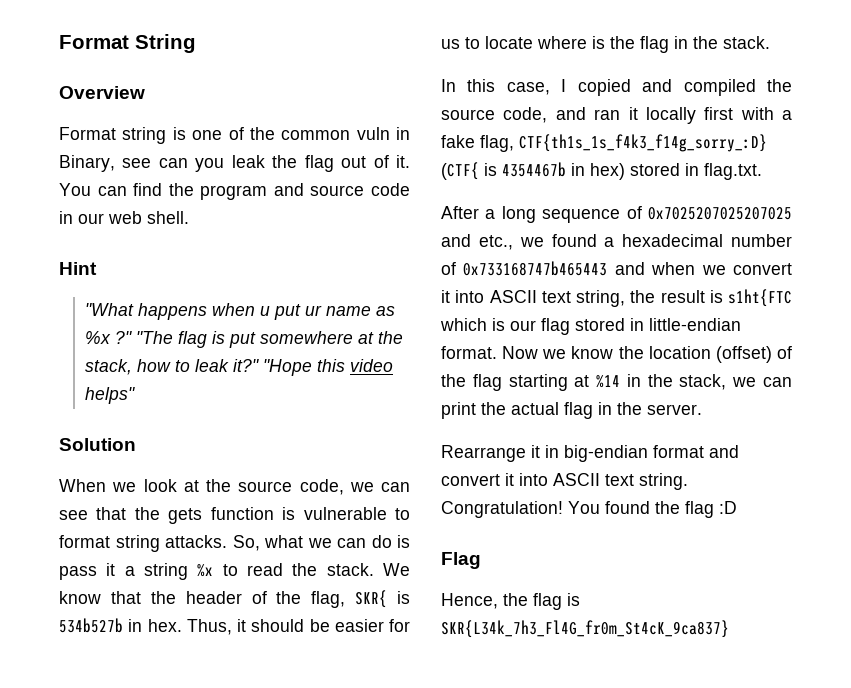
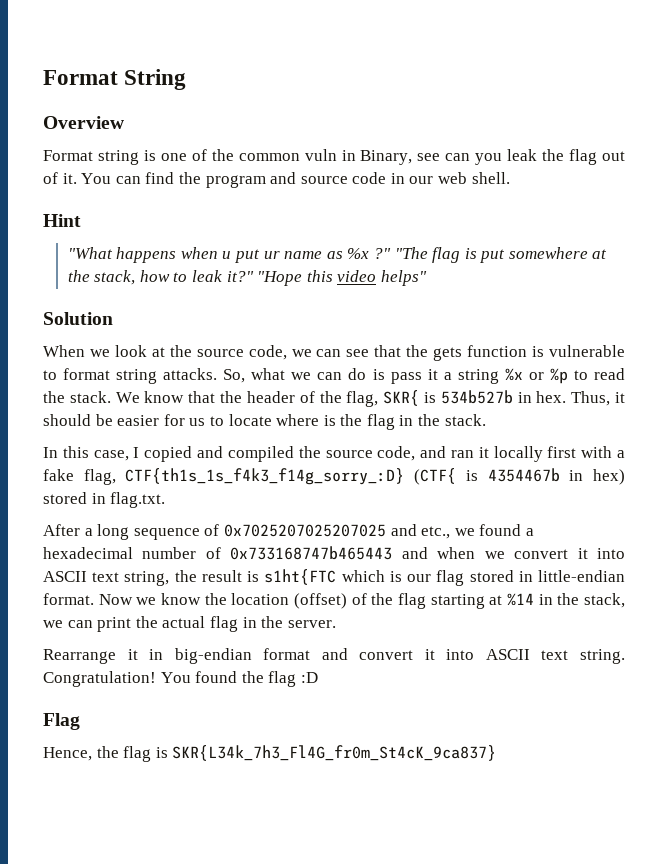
(214, 570) none -> [528,368,568,384] or %p

